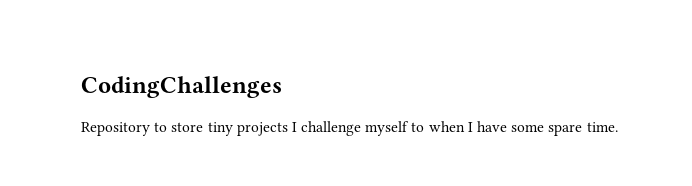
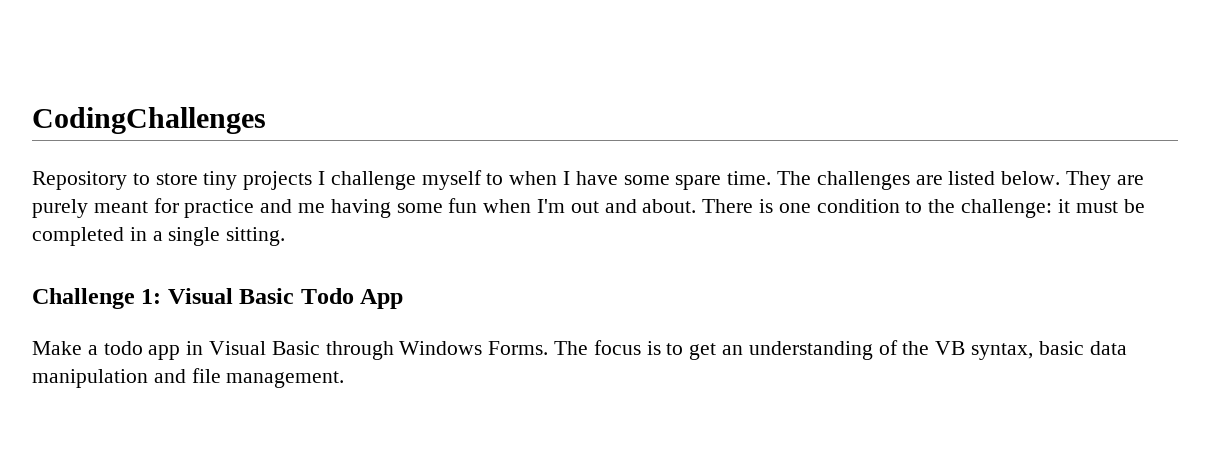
(618, 127) none -> [777,171,1144,190] [32,198,1145,218] [32,227,286,246] [32,288,404,309] [32,340,1127,360] [32,368,345,388] The challenges are listed below. They are purely meant for practice and me having some fun when I'm out and about. There is one condition to the challenge: it must be completed in a single sitting. // Challenge 1: Visual Basic Todo App // Make a todo app in Visual Basic through Windows Forms. The focus is to get an understanding of the VB syntax, basic data manipulation and file management.

